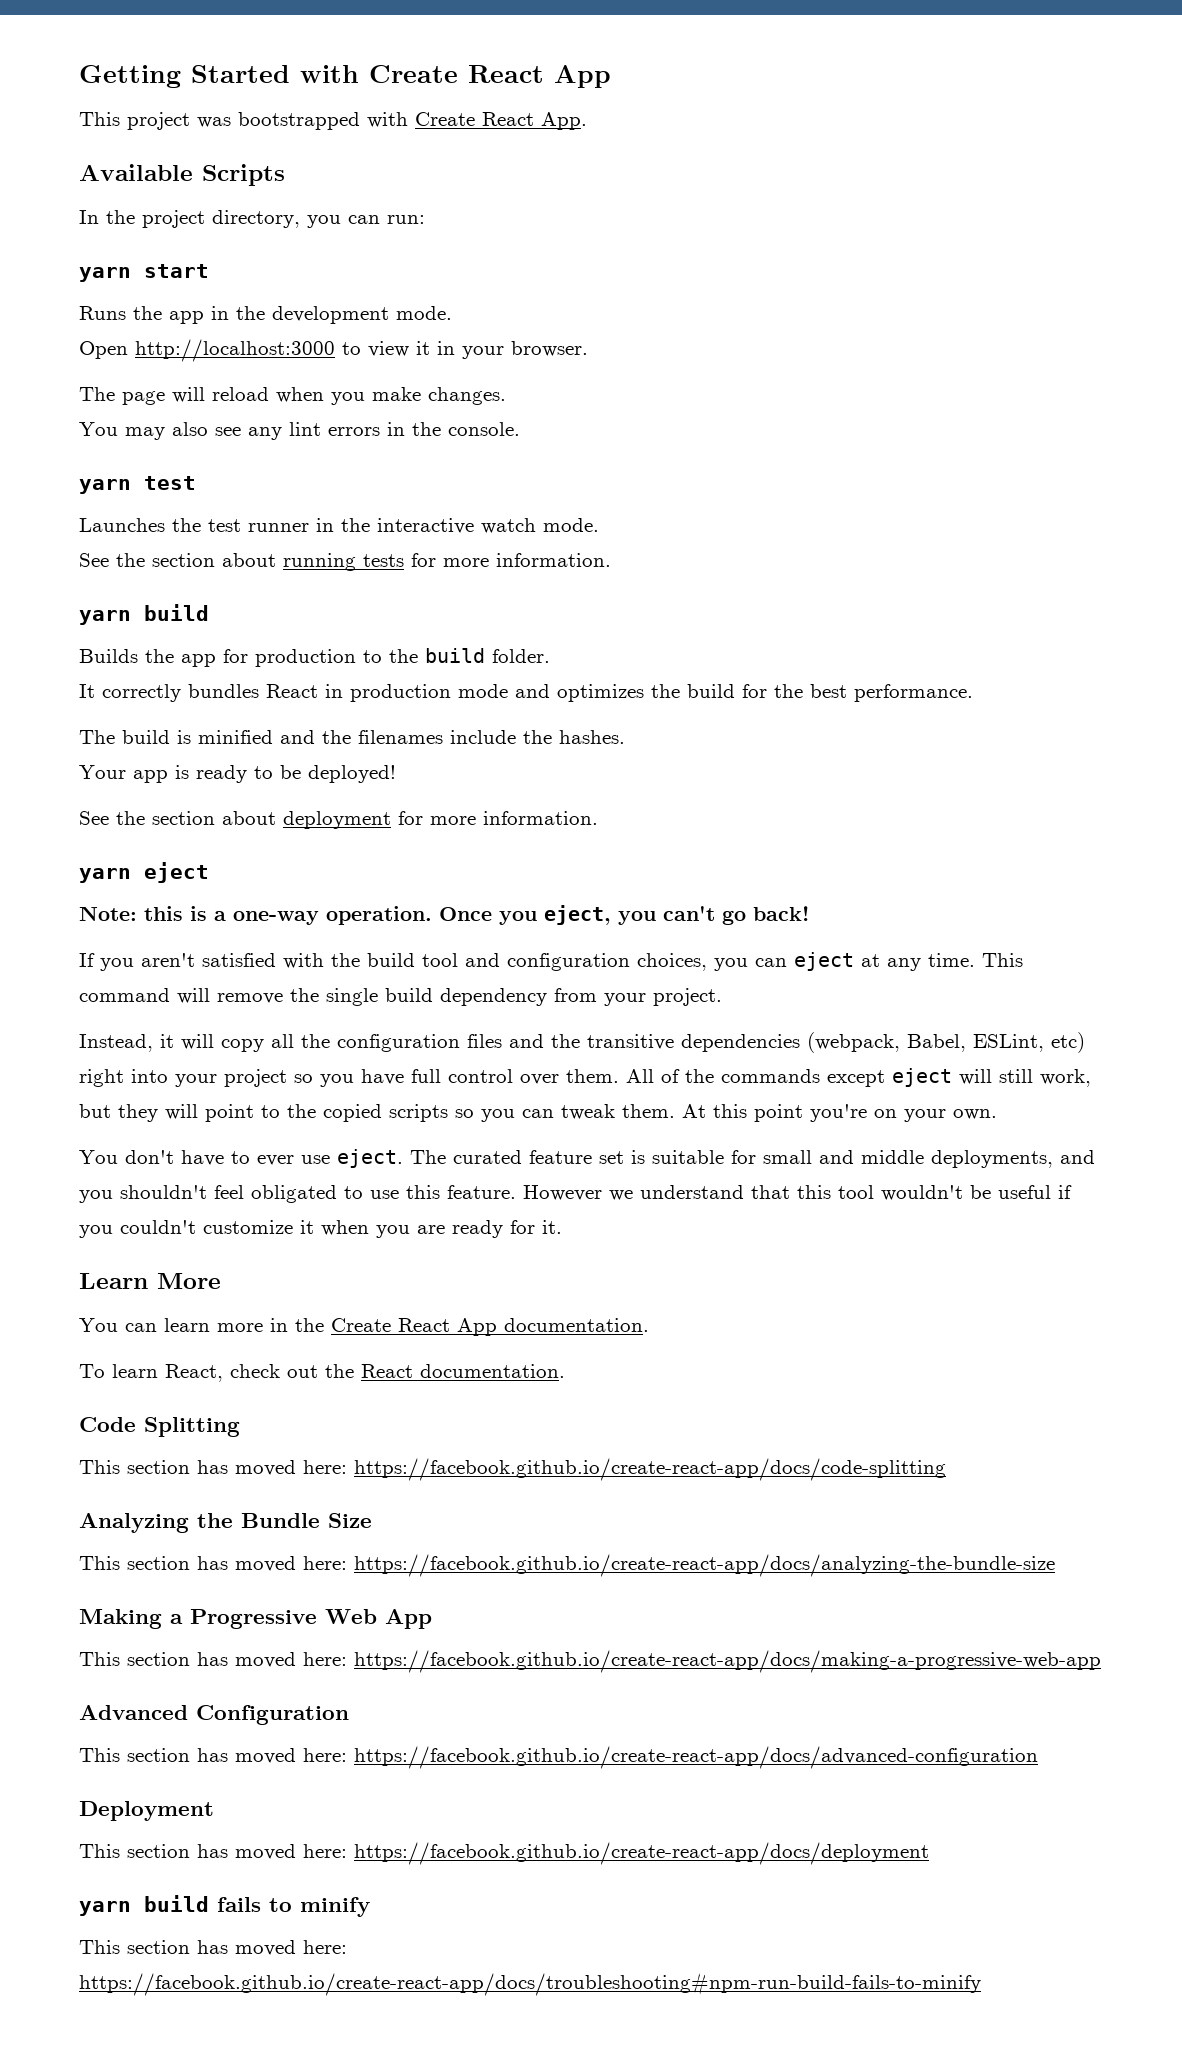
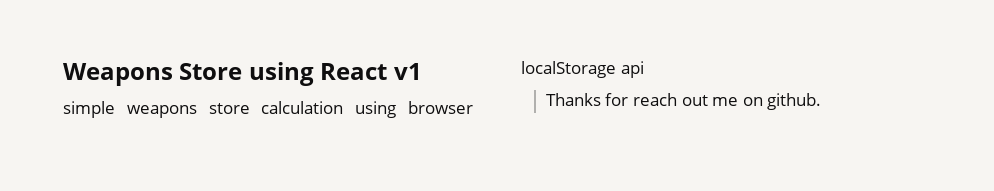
[79,65,611,88] [79,112,587,130] [79,164,285,186] [79,210,425,228] [79,264,209,282] [79,306,452,324] [79,339,588,362] [79,387,506,405] [79,422,520,440] [79,476,196,494] [79,518,599,534] [79,553,611,571] [79,604,209,625] [79,648,550,667] [79,684,973,702] [79,730,625,744] [79,765,396,783] [79,811,598,829] [79,862,209,883] [79,905,809,925] [79,952,1023,971] [79,988,722,1006] [79,1032,1085,1053] [79,1068,1091,1087] [79,1104,997,1122] [79,1149,1095,1168] [79,1185,1072,1203] [79,1220,562,1238] [79,1273,221,1289] [79,1318,649,1336] [79,1364,565,1382] [79,1417,240,1437] [79,1458,946,1481] [79,1513,372,1533] [79,1554,1055,1577] [79,1609,432,1629] [79,1650,1101,1673] [79,1705,349,1725] [79,1746,1038,1769] [79,1801,214,1821] [79,1842,929,1865] [79,1895,370,1917] [79,1940,347,1956] [79,1972,981,1996] Getting Started with Create React App // This project was bootstrapped with Create React App. // Available Scripts // In the project directory, you can run: // yarn start // Runs the app in the development mode. // Open http://localhost:3000 to view it in your browser. // The page will reload when you make changes. // You may also see any lint errors in the console. // yarn test // Launches the test runner in the interactive watch mode. // See the section about running tests for more information. // yarn build // Builds the app for production to the build folder. // It correctly bundles React in production mode and optimizes the build for the best performance. // The build is minified and the filenames include the hashes. // Your app is ready to be deployed! // See the section about deployment for more information. // yarn eject // Note: this is a one-way operation. Once you eject, you can't go back! // If you aren't satisfied with the build tool and configuration choices, you can eject at any time. This command will remove the single build dependency from your project. // Instead, it will copy all the configuration files and the transitive dependencies (webpack, Babel, ESLint, etc) right into your project so you have full control over them. All of the commands except eject will still work, but they will point to the copied scripts so you can tweak them. At this point you're on your own. // You don't have to ever use eject. The curated feature set is suitable for small and middle deployments, and you shouldn't feel obligated to use this feature. However we understand that this tool wouldn't be useful if you couldn't customize it when you are ready for it. // Learn More // You can learn more in the Create React App documentation. // To learn React, check out the React documentation. // Code Splitting // This section has moved here: https://facebook.github.io/create-react-app/docs/code-splitting // Analyzing the Bundle Size // This section has moved here: https://facebook.github.io/create-react-app/docs/analyzing-the-bundle-size // Making a Progressive Web App // This section has moved here: https://facebook.github.io/create-react-app/docs/making-a-progressive-web-app // Advanced Configuration // This section has moved here: https://facebook.github.io/create-react-app/docs/advanced-configuration // Deployment // This section has moved here: https://facebook.github.io/create-react-app/docs/deployment // yarn build fails to minify // This section has moved here: https://facebook.github.io/create-react-app/docs/troubleshooting#npm-run-build-fails-to-minify -> [63,62,422,86] [63,101,473,118] [521,61,644,78] [545,93,822,110] Weapons Store using React v1 // simple weapons store calculation using browser localStorage api // Thanks for reach out me on github.

